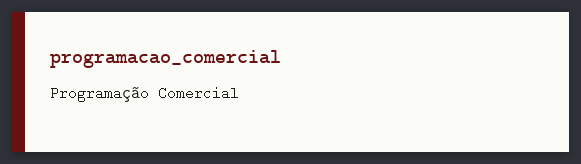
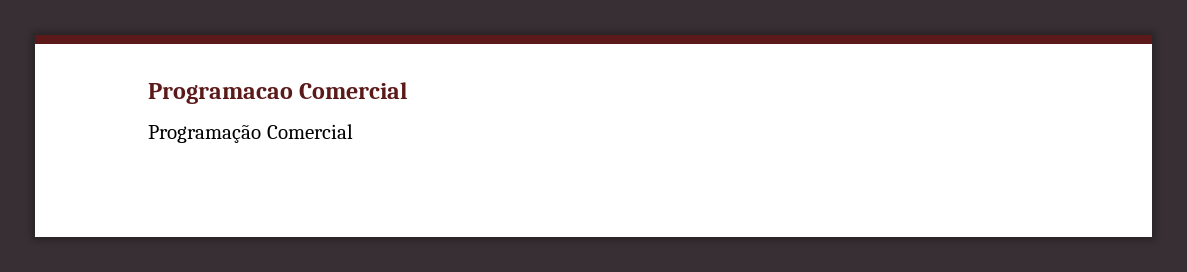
[50,50,281,68] programacao_comercial -> [148,82,408,104] Programacao Comercial

